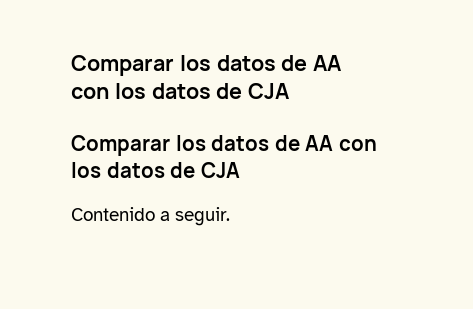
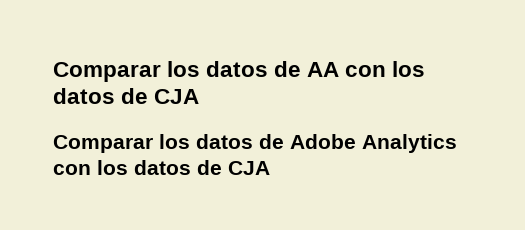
[305,135,377,151] [71,162,240,178] [71,207,231,226] AA con los datos de CJA // Contenido a seguir. -> [290,134,457,153] [53,160,270,175] Adobe Analytics con los datos de CJA

